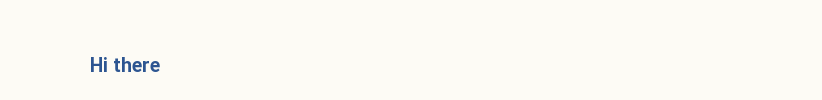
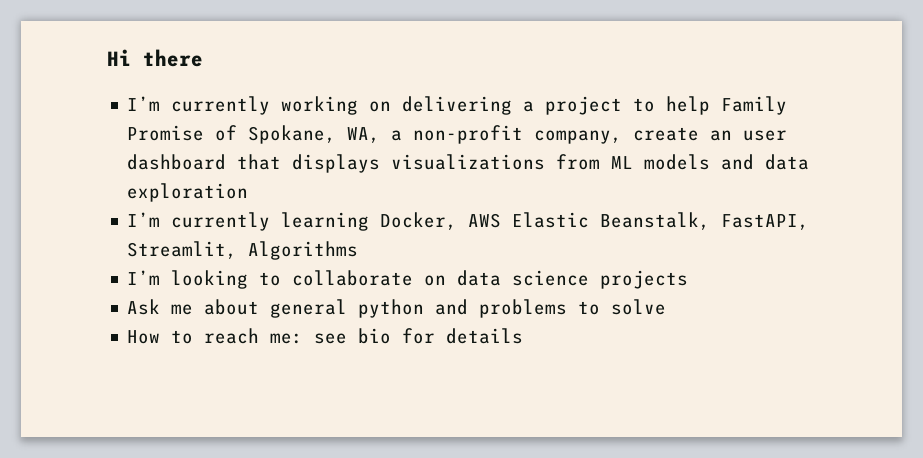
(161, 64) none -> [127,96,788,115] [127,125,788,144] [127,154,810,173] [127,183,249,202] [127,212,810,231] [127,241,359,260] [127,270,689,289] [127,299,667,318] [127,328,524,344] // I’m currently working on delivering a project to help Family Promise of Spokane, WA, a non-profit company, create an user dashboard that displays visualizations from ML models and data exploration // I’m currently learning Docker, AWS Elastic Beanstalk, FastAPI, Streamlit, Algorithms // I’m looking to collaborate on data science projects // Ask me about general python and problems to solve // How to reach me: see bio for details

